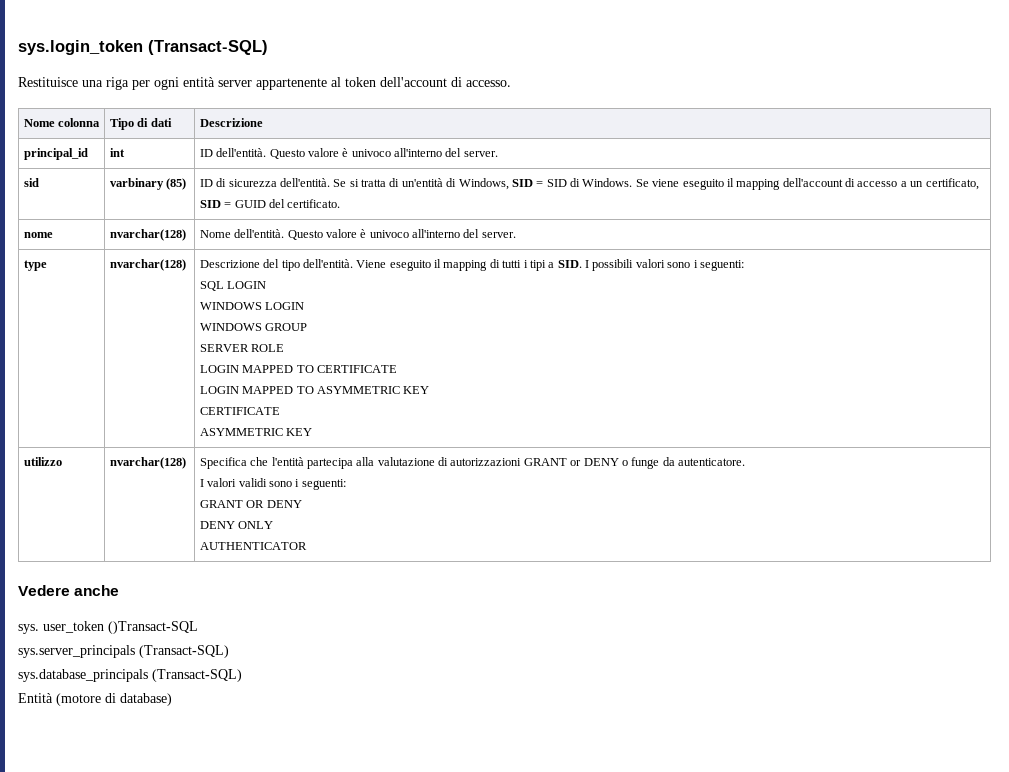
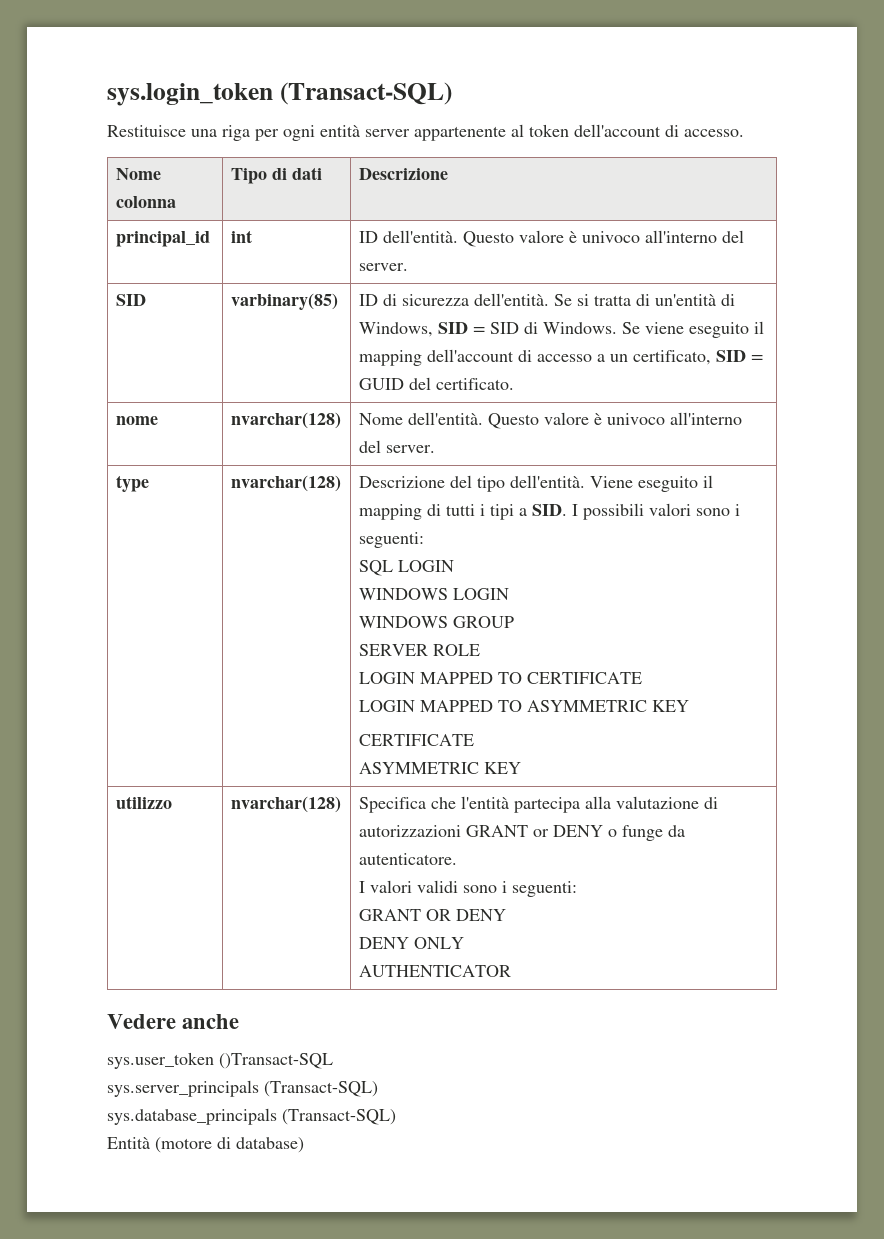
[23,178,39,187] [109,178,187,190] sid | varbinary (85) -> [115,294,146,306] [230,293,338,310] SID | varbinary(85)
[18,621,104,634] sys. user_token -> [107,1052,214,1069] sys.user_token

